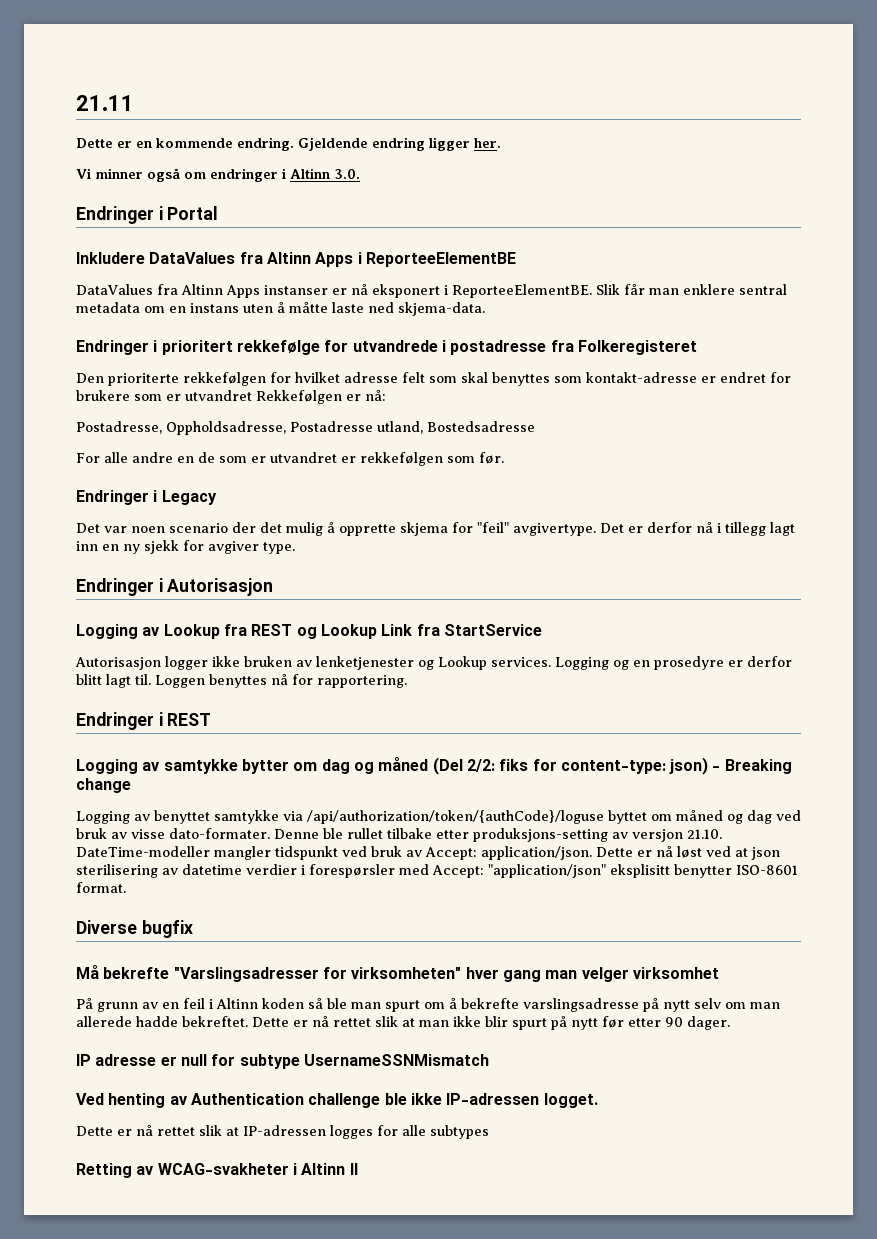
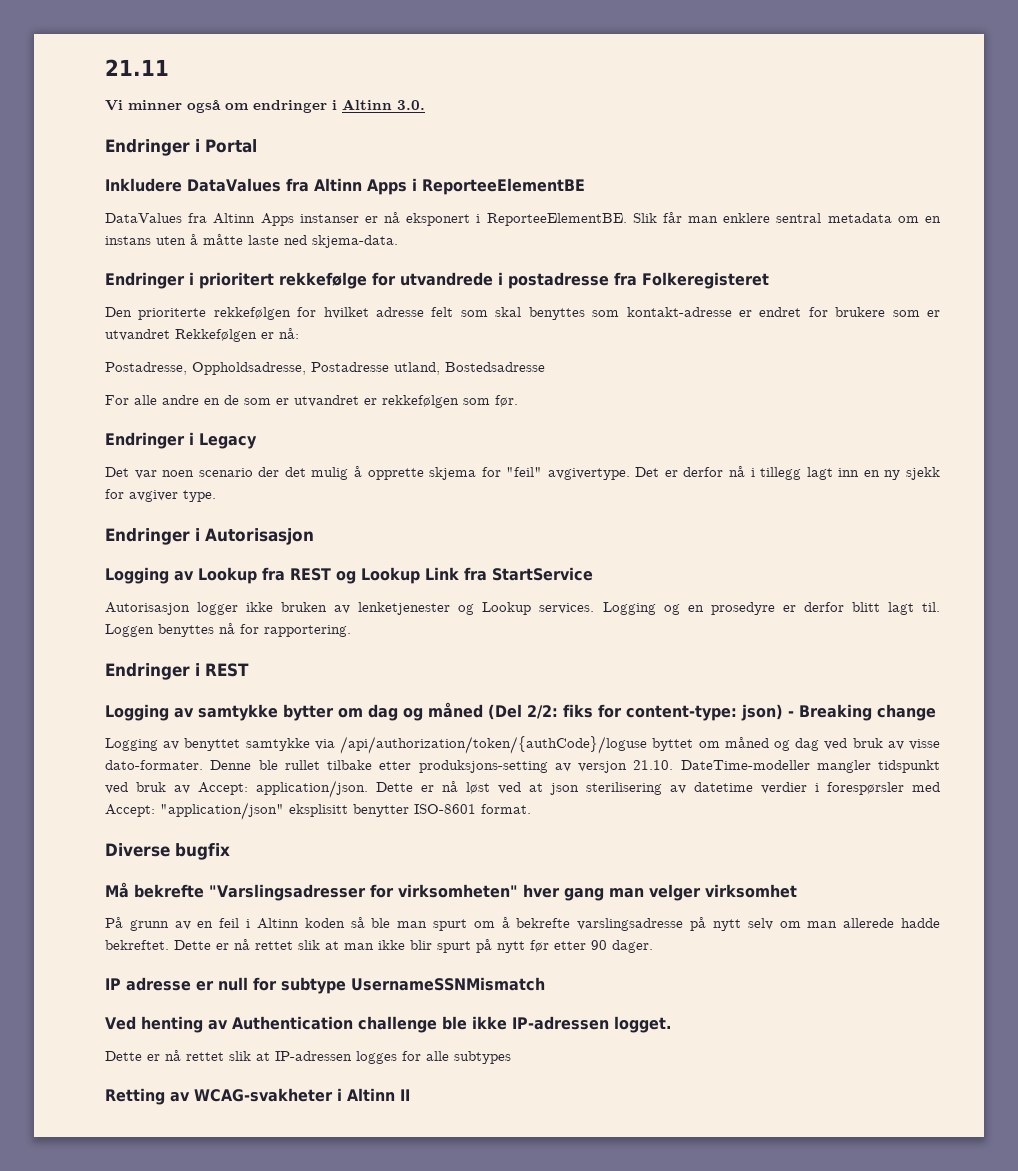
[76,137,501,151] // Dette er en kommende endring. Gjeldende endring ligger her. -> (169, 67) none

